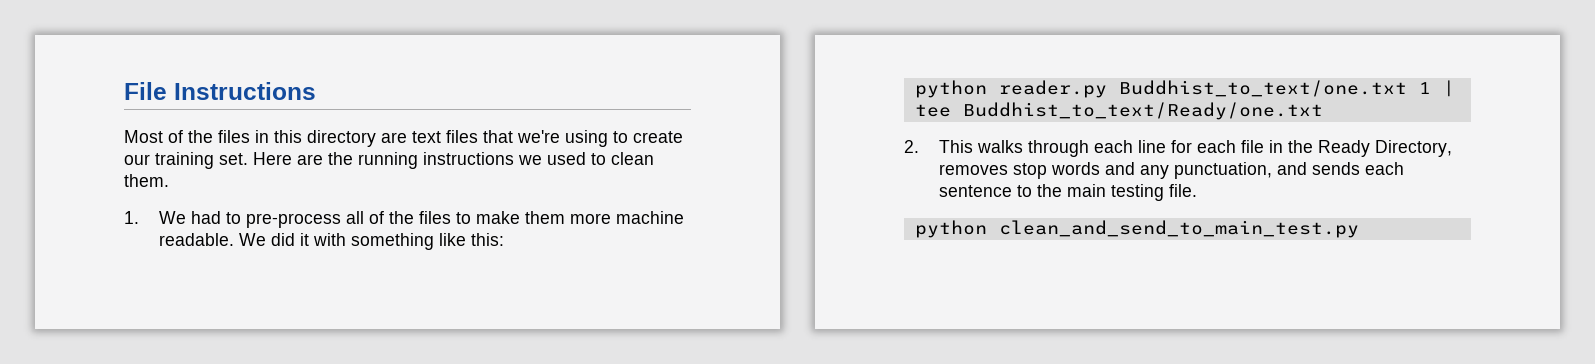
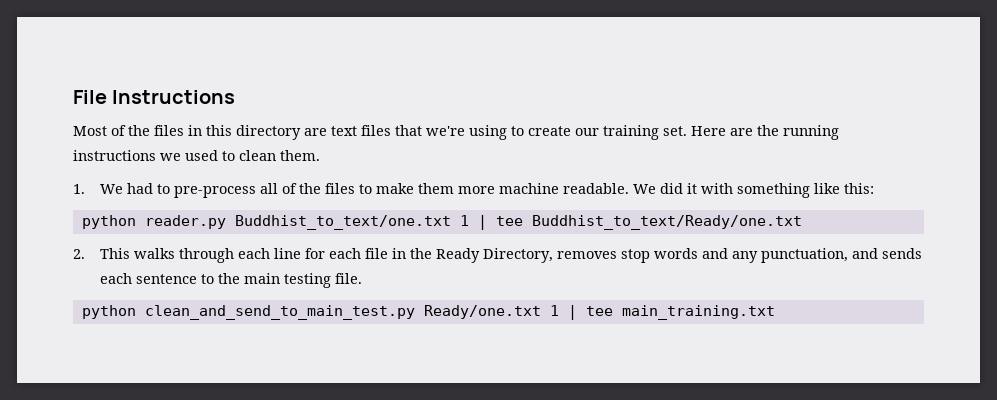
(1359, 229) none -> [423,305,775,320] Ready/one.txt 1 | tee main_training.txt

